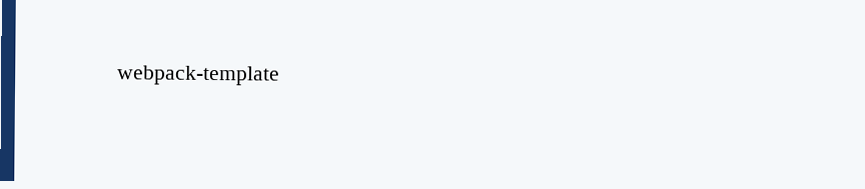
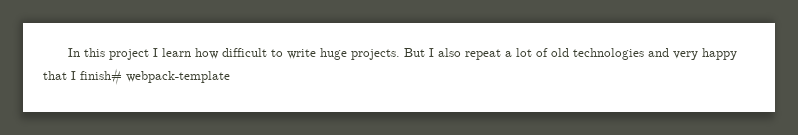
(117, 75) none -> [68,48,738,60] [43,68,122,85] In this project I learn how difficult to write huge projects. But I also repeat a lot of old technologies and very happy that I finish#

